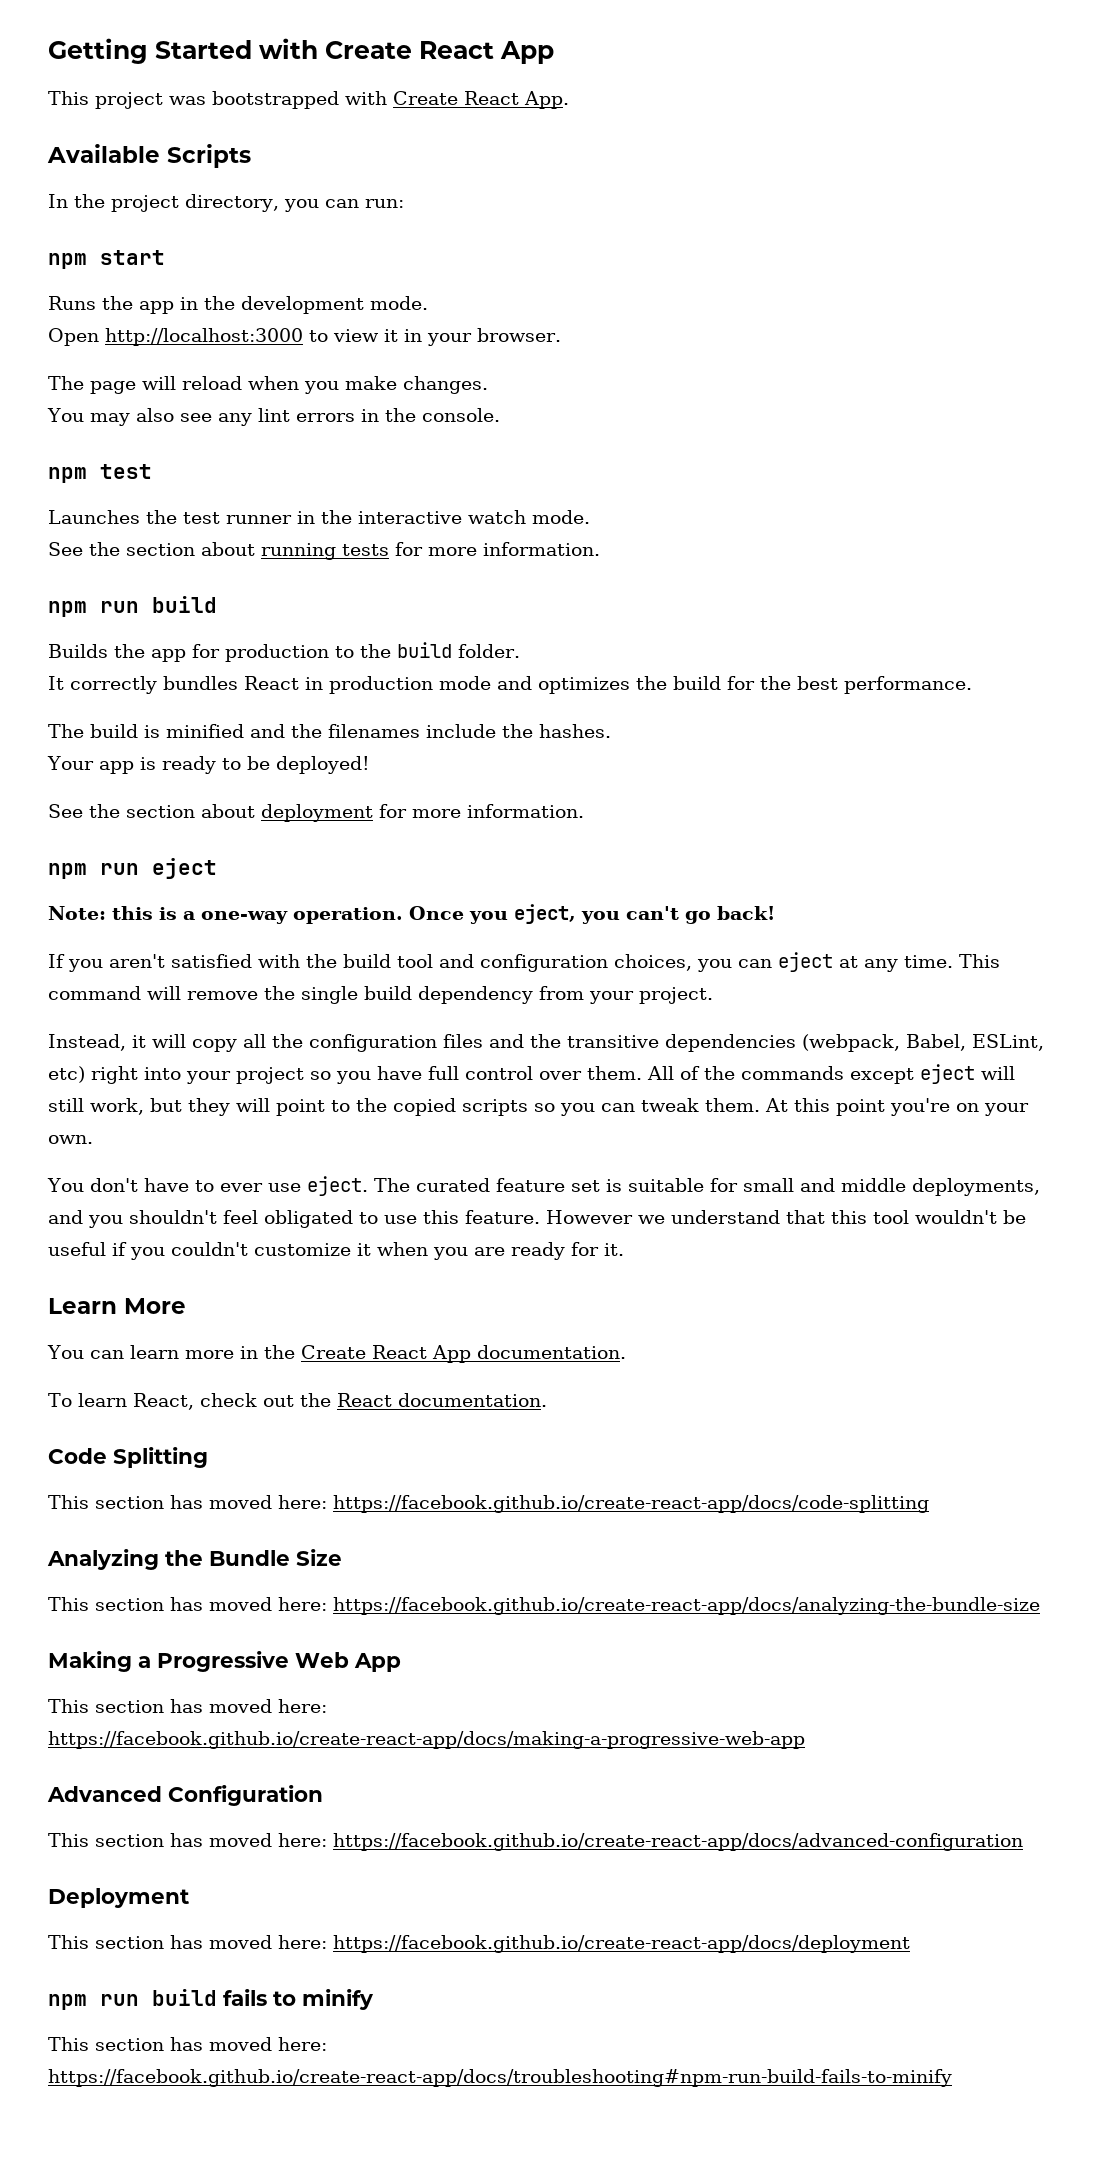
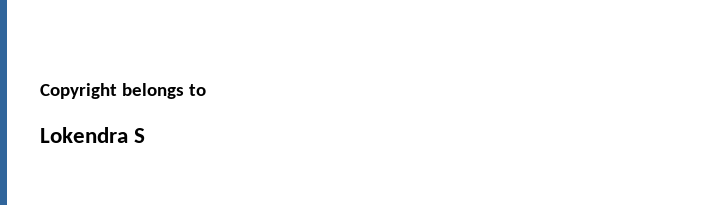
[48,38,554,64] [48,91,569,109] [47,144,251,168] [48,194,404,212] [48,250,165,269] [48,296,428,314] [48,328,561,346] [48,376,488,394] [47,408,500,426] [48,464,152,483] [48,510,590,524] [48,542,600,560] [48,596,217,617] [48,642,520,662] [48,676,972,694] [48,724,611,738] [47,756,370,774] [48,804,584,822] [48,858,217,879] [48,904,775,924] [48,952,1000,972] [48,986,713,1004] [48,1034,1044,1052] [48,1064,1015,1084] [48,1098,1029,1116] [48,1135,93,1144] [47,1176,1040,1196] [48,1210,1026,1228] [48,1242,624,1260] [48,1298,186,1314] [47,1345,626,1363] [48,1393,547,1410] [48,1447,208,1468] [48,1495,929,1513] [47,1549,342,1570] [48,1597,1040,1615] [48,1651,401,1672] [48,1699,327,1713] [48,1731,805,1749] [47,1785,323,1806] [48,1833,1023,1851] [48,1888,189,1908] [48,1935,910,1953] [48,1989,374,2010] [48,2037,327,2051] [48,2069,952,2087] Getting Started with Create React App // This project was bootstrapped with Create React App. // Available Scripts // In the project directory, you can run: // npm start // Runs the app in the development mode. // Open http://localhost:3000 to view it in your browser. // The page will reload when you make changes. // You may also see any lint errors in the console. // npm test // Launches the test runner in the interactive watch mode. // See the section about running tests for more information. // npm run build // Builds the app for production to the build folder. // It correctly bundles React in production mode and optimizes the build for the best performance. // The build is minified and the filenames include the hashes. // Your app is ready to be deployed! // See the section about deployment for more information. // npm run eject // Note: this is a one-way operation. Once you eject, you can't go back! // If you aren't satisfied with the build tool and configuration choices, you can eject at any time. This command will remove the single build dependency from your project. // Instead, it will copy all the configuration files and the transitive dependencies (webpack, Babel, ESLint, etc) right into your project so you have full control over them. All of the commands except eject will still work, but they will point to the copied scripts so you can tweak them. At this point you're on your own. // You don't have to ever use eject. The curated feature set is suitable for small and middle deployments, and you shouldn't feel obligated to use this feature. However we understand that this tool wouldn't be useful if you couldn't customize it when you are ready for it. // Learn More // You can learn more in the Create React App documentation. // To learn React, check out the React documentation. // Code Splitting // This section has moved here: https://facebook.github.io/create-react-app/docs/code-splitting // Analyzing the Bundle Size // This section has moved here: https://facebook.github.io/create-react-app/docs/analyzing-the-bundle-size // Making a Progressive Web App // This section has moved here: https://facebook.github.io/create-react-app/docs/making-a-progressive-web-app // Advanced Configuration // This section has moved here: https://facebook.github.io/create-react-app/docs/advanced-configuration // Deployment // This section has moved here: https://facebook.github.io/create-react-app/docs/deployment // npm run build fails to minify // This section has moved here: https://facebook.github.io/create-react-app/docs/troubleshooting#npm-run-build-fails-to-minify -> [40,83,206,99] [40,127,146,143] Copyright belongs to // Lokendra S

